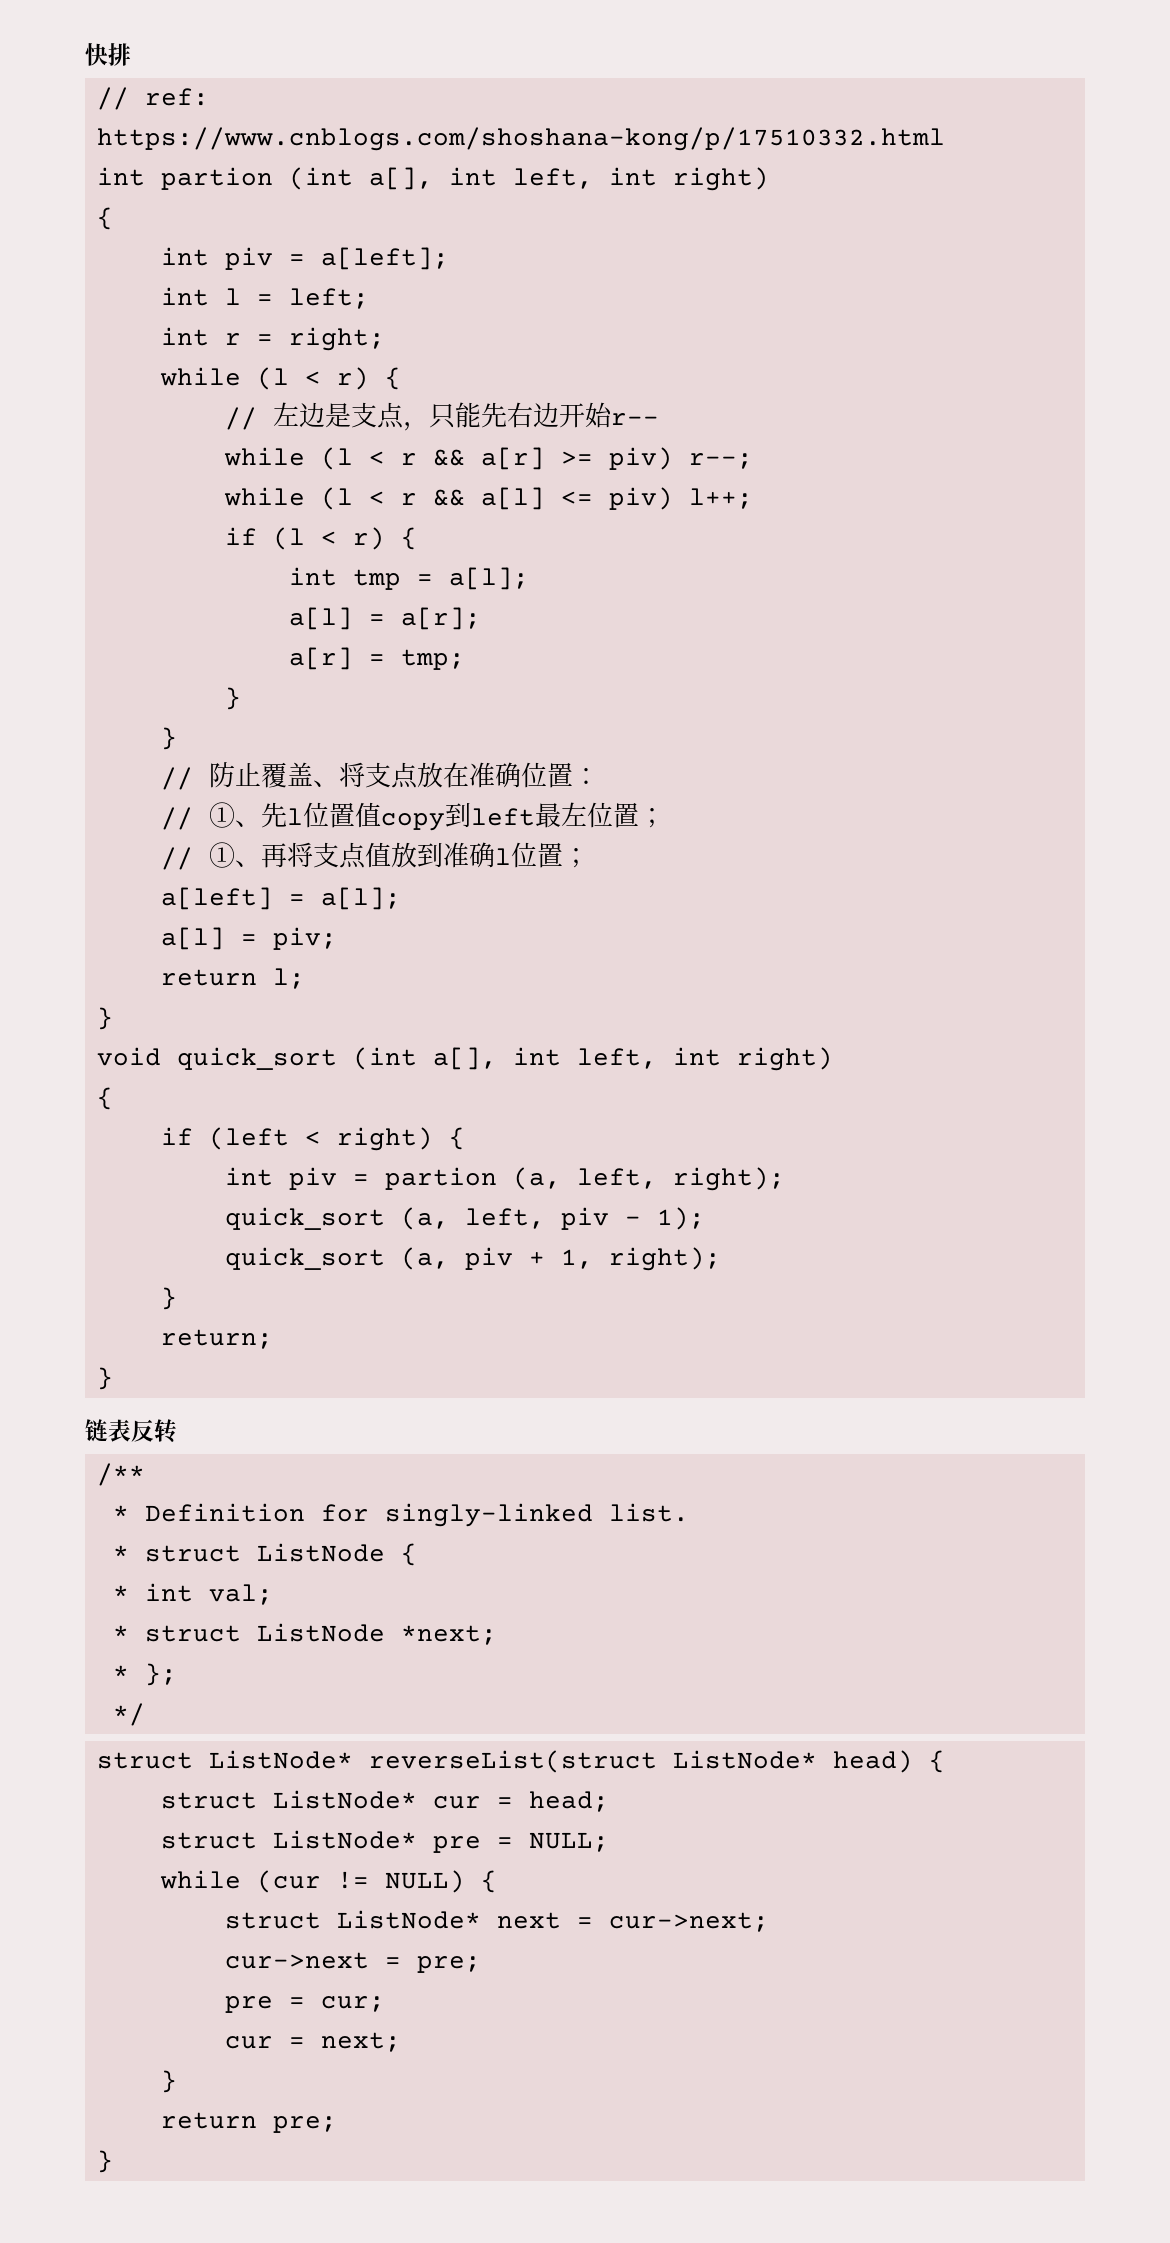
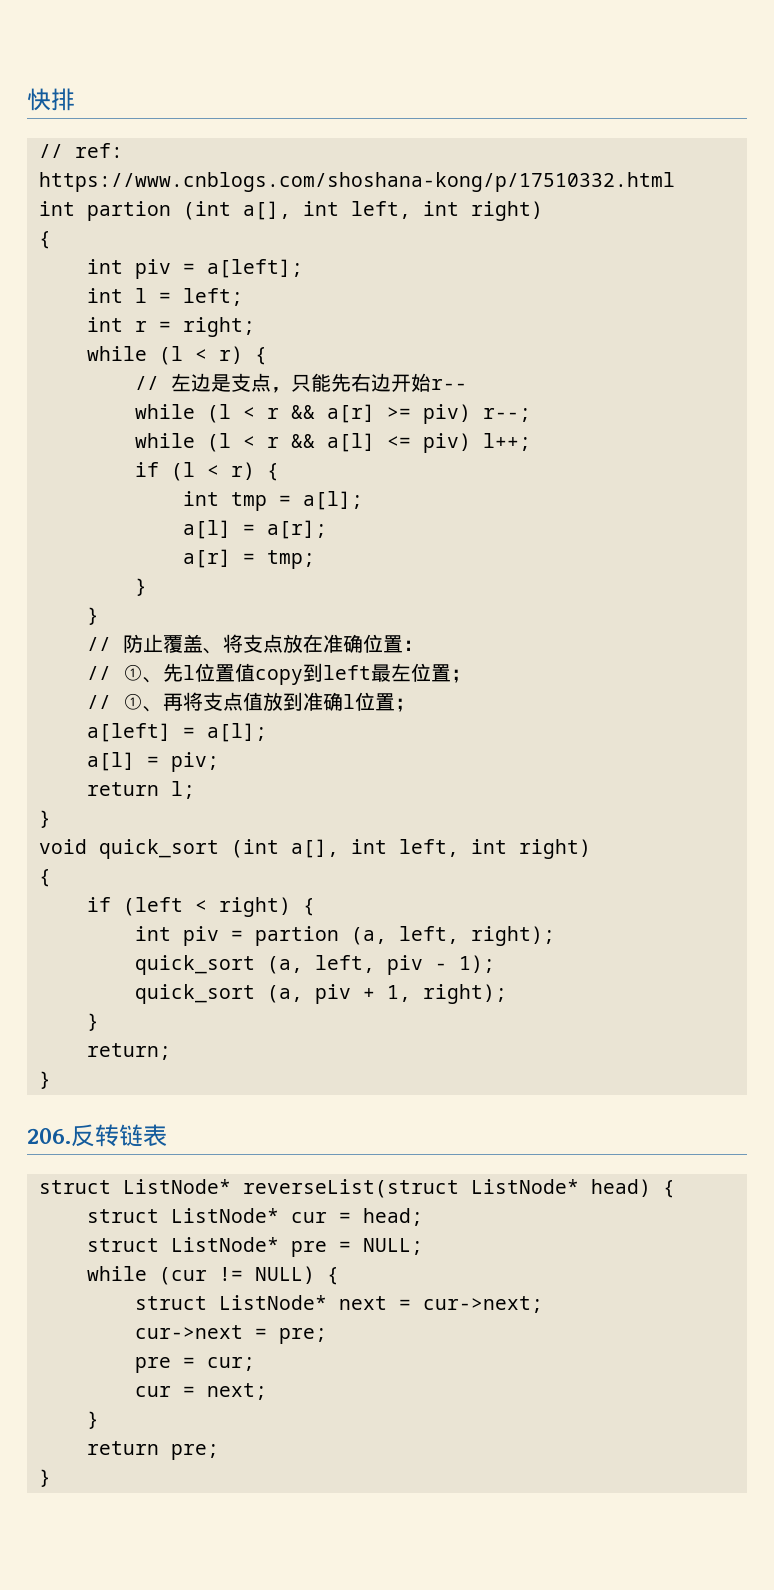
(114, 1378) none -> [27,1124,119,1147] 206.反转
[131,1419,177,1443] [97,1463,146,1486] [113,1503,690,1527] [113,1543,418,1566] [113,1583,274,1605] [113,1623,498,1645] [113,1663,178,1686] [113,1703,146,1726] 反转 // /** // * Definition for singly-linked list. // * struct ListNode { // * int val; // * struct ListNode *next; // * }; // */ -> (167, 1135) none

